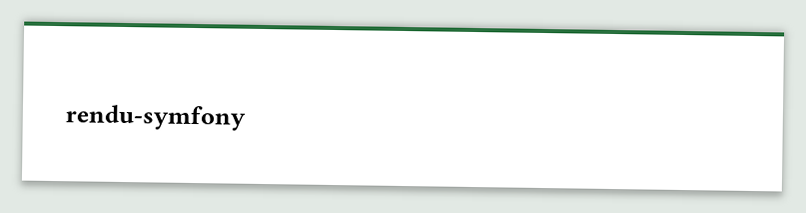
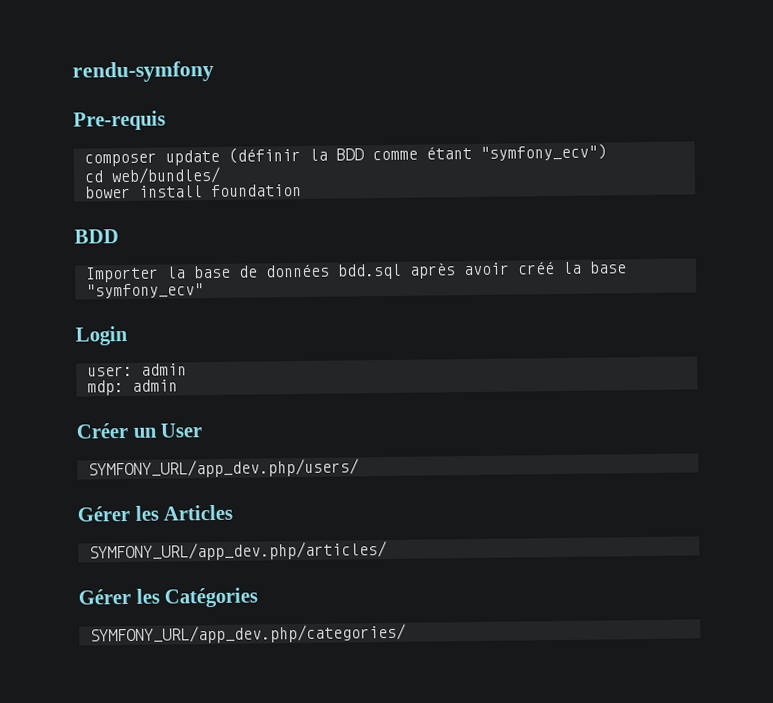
(246, 117) none -> [73,110,166,131] [84,143,608,167] [84,166,222,185] [85,183,303,199] [74,229,119,244] [86,261,628,283] [86,283,205,299] [75,325,128,346] [87,363,188,377] [87,379,179,396] [76,422,203,439] [88,458,360,479] [77,504,234,522] [89,541,388,562] [78,587,259,608] [90,623,407,645] // Pre-requis // composer update (définir la BDD comme étant "symfony_ecv") // cd web/bundles/ // bower install foundation // BDD // Importer la base de données bdd.sql après avoir créé la base "symfony_ecv" // Login // user: admin // mdp: admin // Créer un User // SYMFONY_URL/app_dev.php/users/ // Gérer les Articles // SYMFONY_URL/app_dev.php/articles/ // Gérer les Catégories // SYMFONY_URL/app_dev.php/categories/

